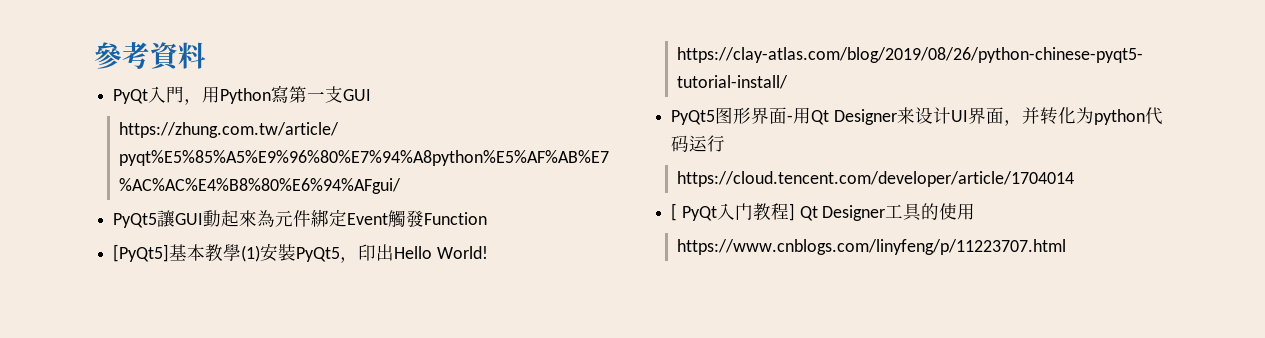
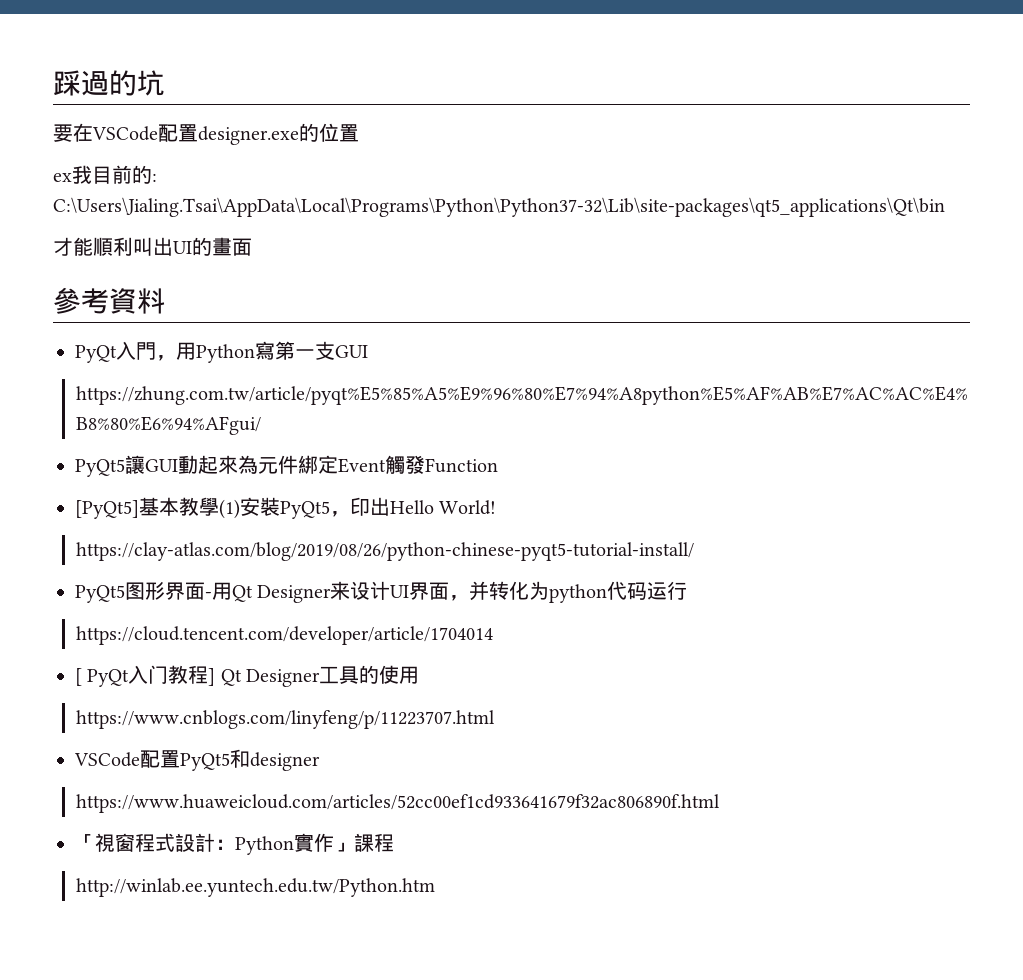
(94, 55) none -> [53,70,165,96] [53,123,359,145] [53,165,157,184] [53,197,945,217] [53,237,252,256] 踩過的坑 // 要在VSCode配置designer.exe的位置 // ex我目前的: C:\Users\Jialing.Tsai\AppData\Local\Programs\Python\Python37-32\Lib\site-packages\qt5_applications\Qt\bin // 才能順利叫出UI的畫面 //
(1067, 247) none -> [74,749,320,771] [76,794,721,813] [75,833,394,855] [76,878,436,897] // VSCode配置PyQt5和designer // https://www.huaweicloud.com/articles/52cc00ef1cd933641679f32ac806890f.html // 「視窗程式設計：Python實作」課程 // http://winlab.ee.yuntech.edu.tw/Python.htm

